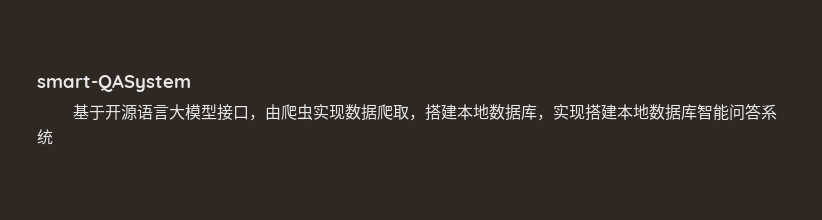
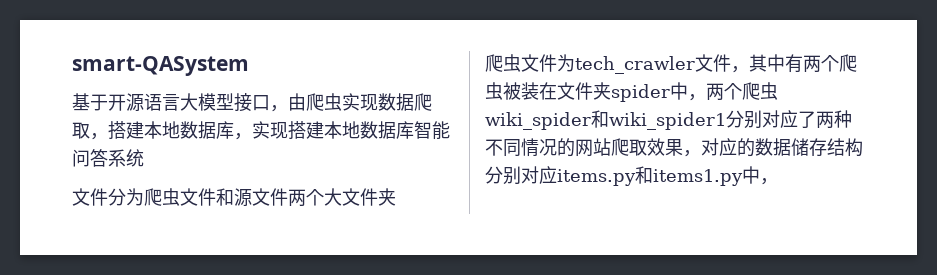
(53, 137) none -> [72,188,396,207] [485,54,857,74] [485,82,778,102] [485,110,852,130] [485,138,863,157] [485,166,778,186] // 文件分为爬虫文件和源文件两个大文件夹 // 爬虫文件为tech_crawler文件，其中有两个爬虫被装在文件夹spider中，两个爬虫wiki_spider和wiki_spider1分别对应了两种不同情况的网站爬取效果，对应的数据储存结构分别对应items.py和items1.py中，

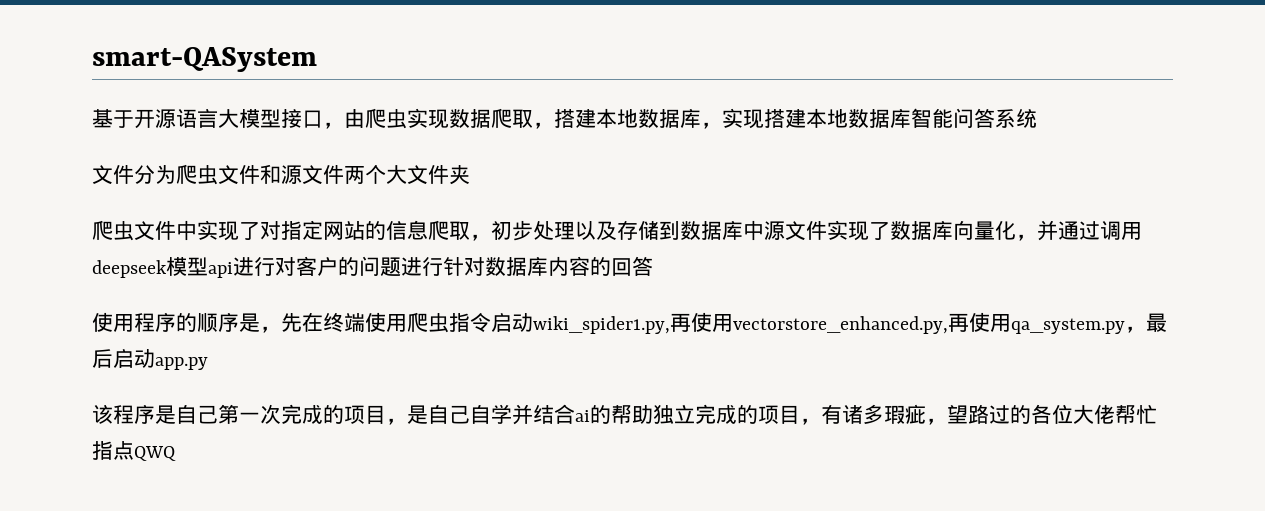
[557,54,857,74] [485,82,778,102] [485,110,852,130] [485,138,863,157] [485,166,778,186] 为tech_crawler文件，其中有两个爬虫被装在文件夹spider中，两个爬虫wiki_spider和wiki_spider1分别对应了两种不同情况的网站爬取效果，对应的数据储存结构分别对应items.py和items1.py中， -> [176,220,1142,241] [92,256,653,278] [92,312,1167,334] [92,348,208,370] [92,404,1157,425] [92,441,176,461] 中实现了对指定网站的信息爬取，初步处理以及存储到数据库中源文件实现了数据库向量化，并通过调用deepseek模型api进行对客户的问题进行针对数据库内容的回答 // 使用程序的顺序是，先在终端使用爬虫指令启动wiki_spider1.py,再使用vectorstore_enhanced.py,再使用qa_system.py，最后启动app.py // 该程序是自己第一次完成的项目，是自己自学并结合ai的帮助独立完成的项目，有诸多瑕疵，望路过的各位大佬帮忙指点QWQ

